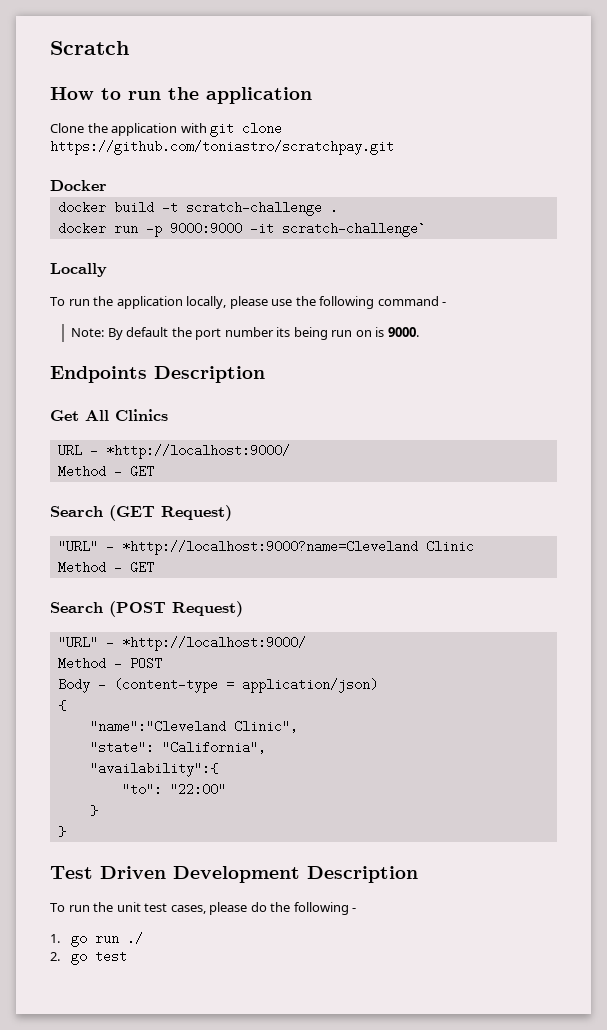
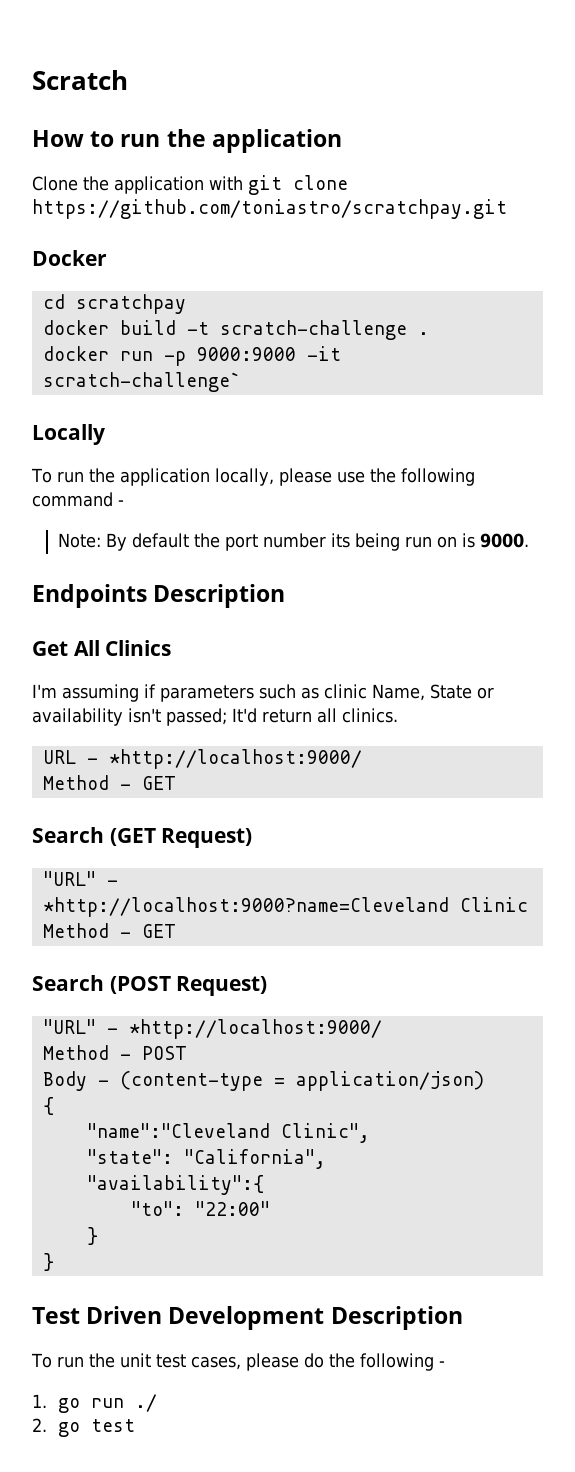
(107, 185) none -> [42,294,186,314] // cd scratchpay
(168, 415) none -> [32,684,494,702] [32,708,398,726] // I'm assuming if parameters such as clinic Name, State or availability isn't passed; It'd return all clinics.

